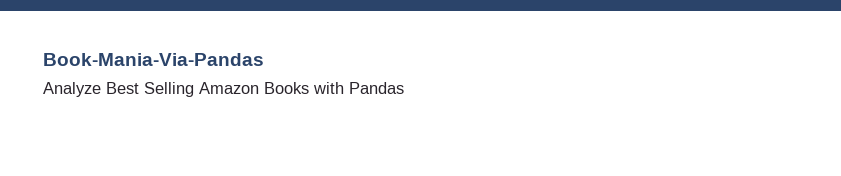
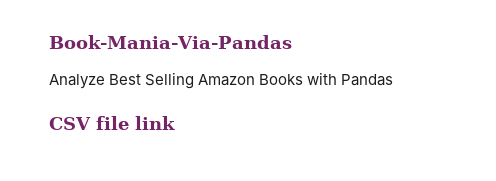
(404, 88) none -> [49,116,175,130] // CSV file link

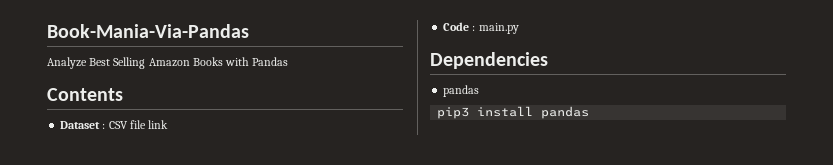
(394, 80) none -> [47,88,123,101] [60,121,106,129] Contents // Dataset :
(175, 123) none -> [443,22,519,34] [430,52,548,69] [443,85,480,97] [437,106,590,119] // Code : main.py // Dependencies // pandas // pip3 install pandas

